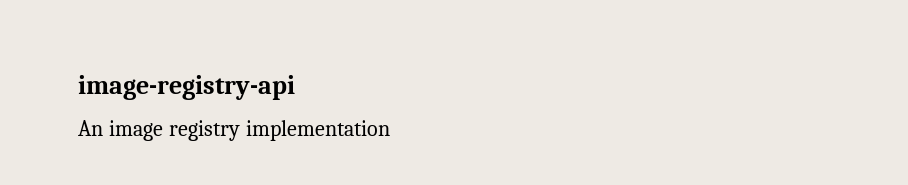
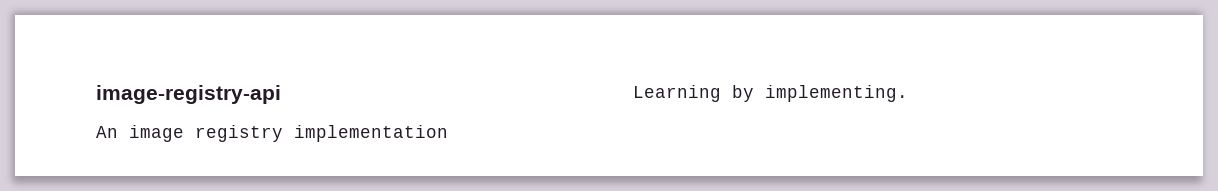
(390, 130) none -> [633,85,908,102] // Learning by implementing.

